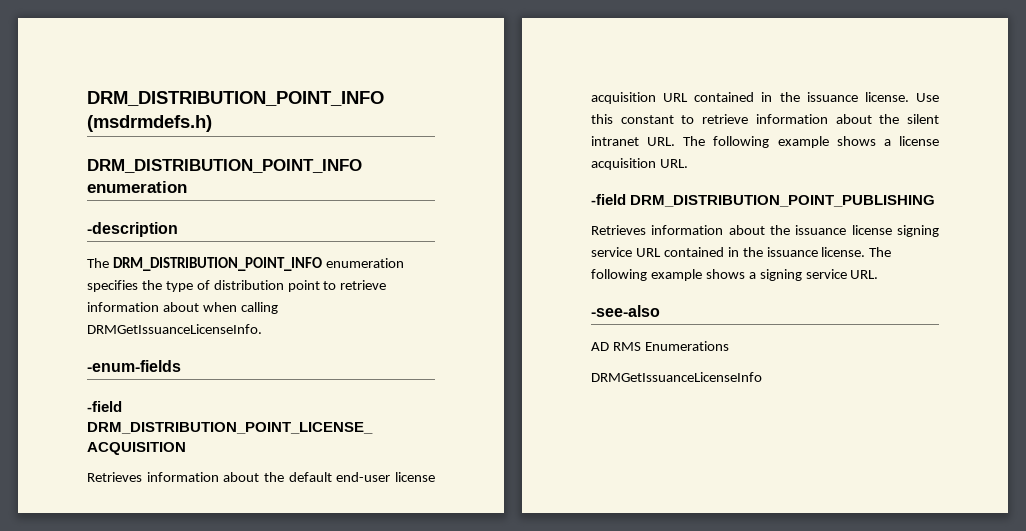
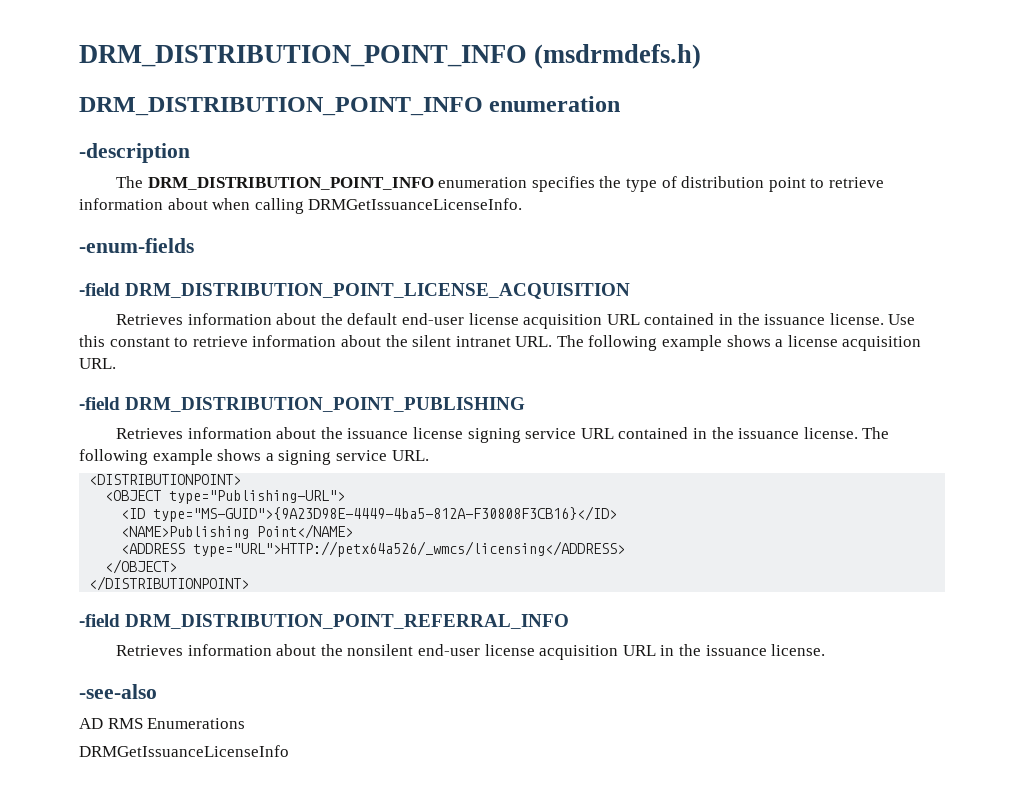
(879, 274) none -> [89,474,242,485] [105,490,346,504] [121,506,618,522] [121,524,354,539] [121,541,626,557] [105,559,178,574] [89,576,250,591] [79,614,570,629] [116,644,826,660] // <DISTRIBUTIONPOINT> // <OBJECT type="Publishing-URL"> // <ID type="MS-GUID">{9A23D98E-4449-4ba5-812A-F30808F3CB16}</ID> // <NAME>Publishing Point</NAME> // <ADDRESS type="URL">HTTP://petx64a526/_wmcs/licensing</ADDRESS> // </OBJECT> // </DISTRIBUTIONPOINT> // -field DRM_DISTRIBUTION_POINT_REFERRAL_INFO // Retrieves information about the nonsilent end-user license acquisition URL in the issuance license.

